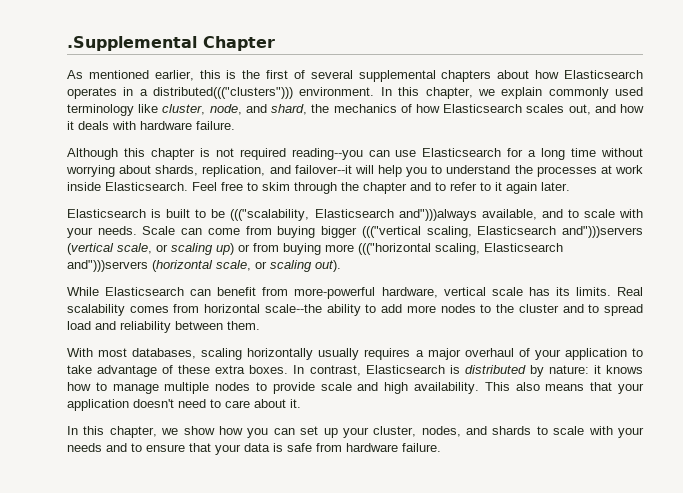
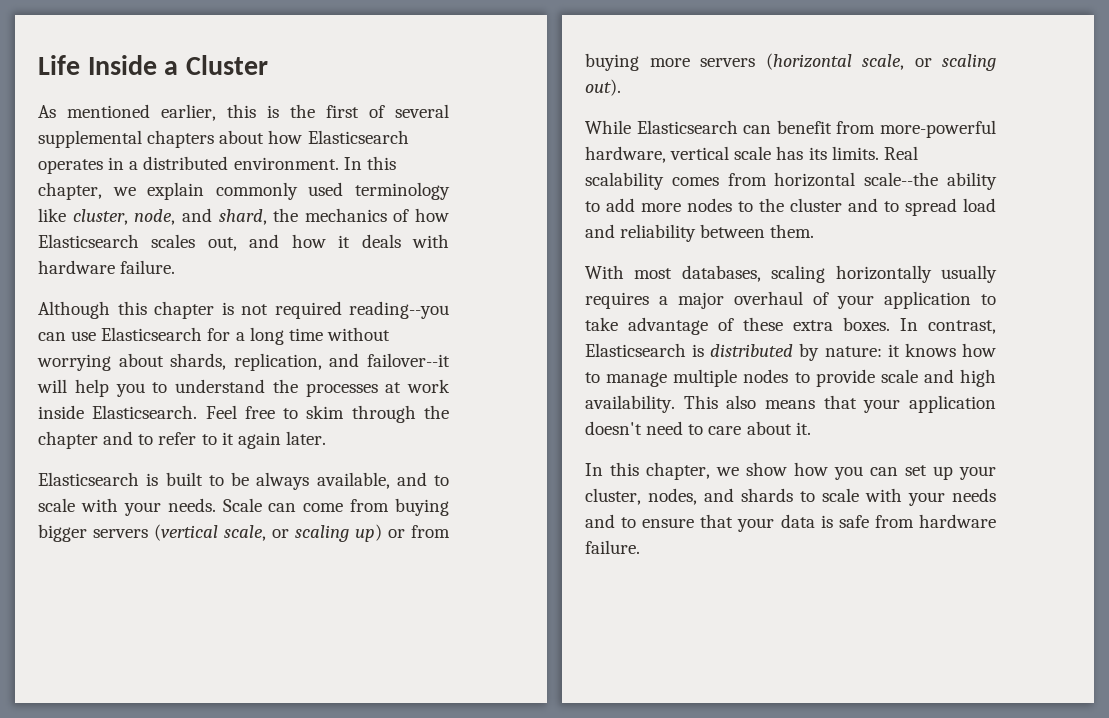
[67,36,275,51] .Supplemental Chapter -> [38,55,268,75] Life Inside a Cluster
[153,87,294,99] distributed((("clusters"))) -> [143,156,229,170] distributed
[230,209,477,221] ((("scalability, Elasticsearch and")))always -> [256,472,310,490] always
[361,226,643,238] ((("vertical scaling, Elasticsearch and")))servers -> [93,529,148,538] servers
[358,243,563,255] [67,260,148,272] ((("horizontal scaling, Elasticsearch and")))servers -> [700,58,755,67] servers

